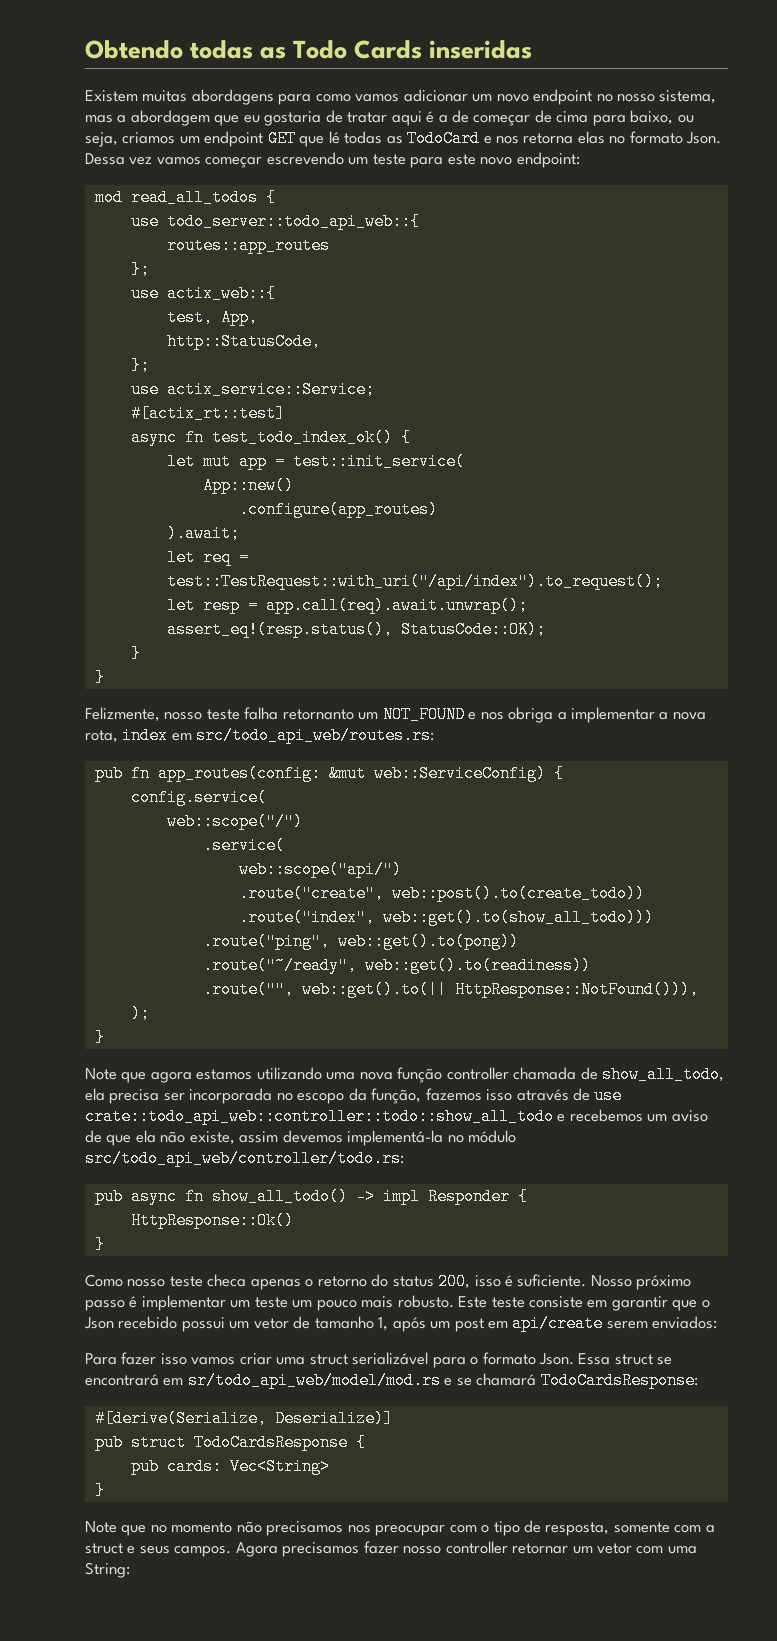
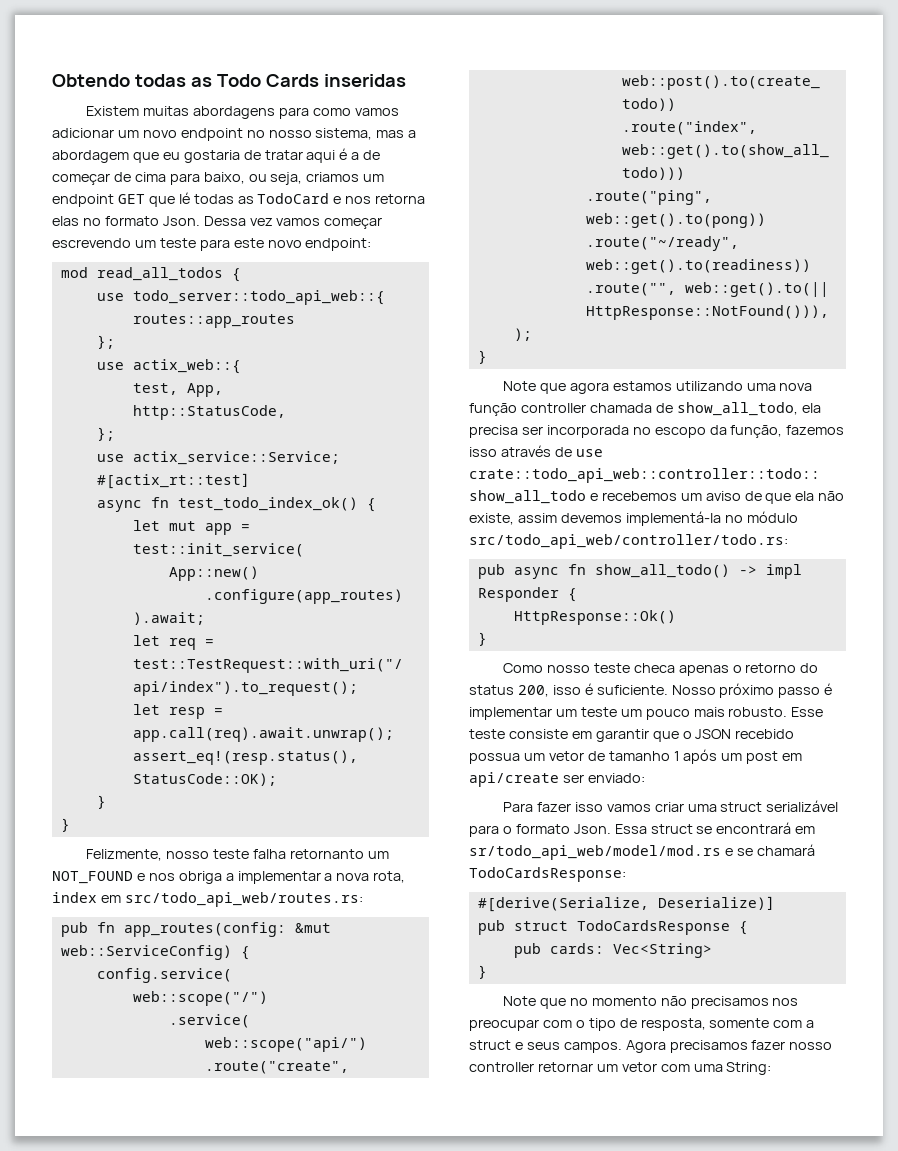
[458,1296,488,1308] Este -> [791,707,824,717] Esse
[84,1316,225,1332] Json recebido possui -> [695,729,795,739] [469,753,520,764] JSON recebido possua
[378,1317,389,1331] 1, -> [673,751,680,761] 1
[606,1316,718,1329] serem enviados: -> [562,773,645,783] ser enviado:

